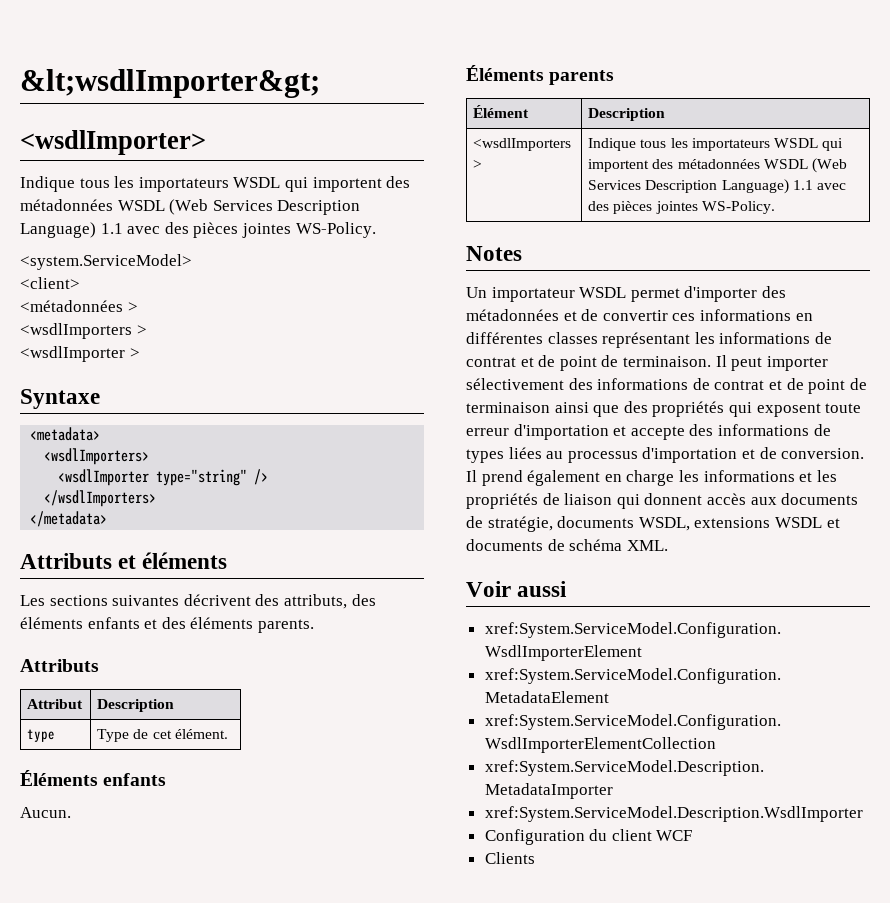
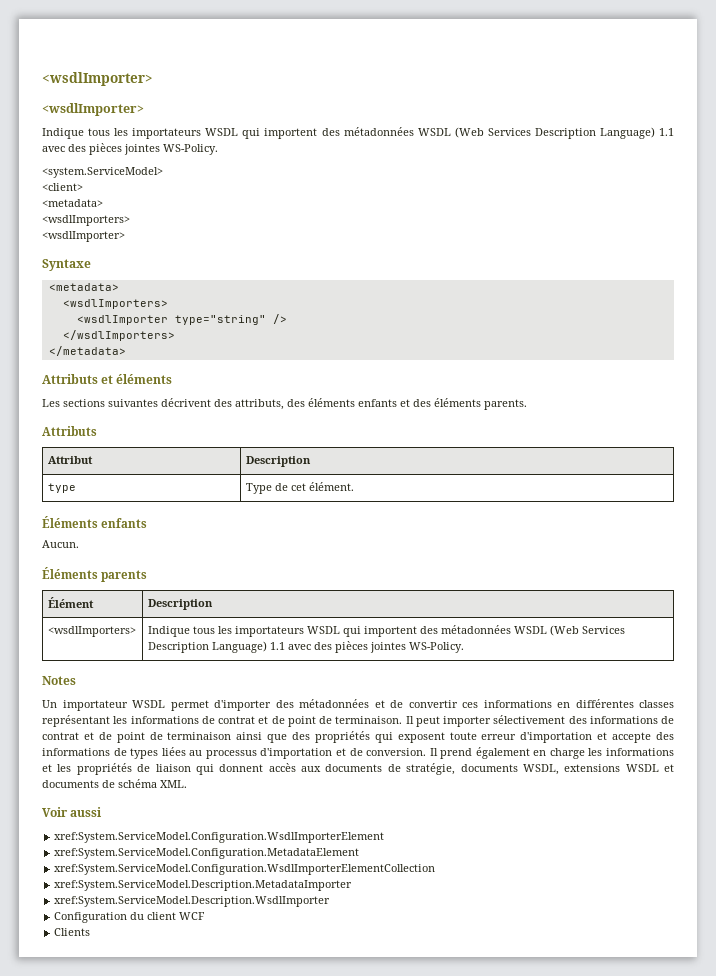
[20,69,320,98] &lt;wsdlImporter&gt; -> [42,72,153,86] <wsdlImporter>
[20,300,138,312] [20,323,147,339] [20,346,140,362] <métadonnées > // <wsdlImporters > // <wsdlImporter > -> [42,199,103,207] [42,215,130,226] [42,231,125,242] <metadata> // <wsdlImporters> // <wsdlImporter>
[473,138,572,151] [473,160,483,169] <wsdlImporters > -> [47,626,136,637] <wsdlImporters>

